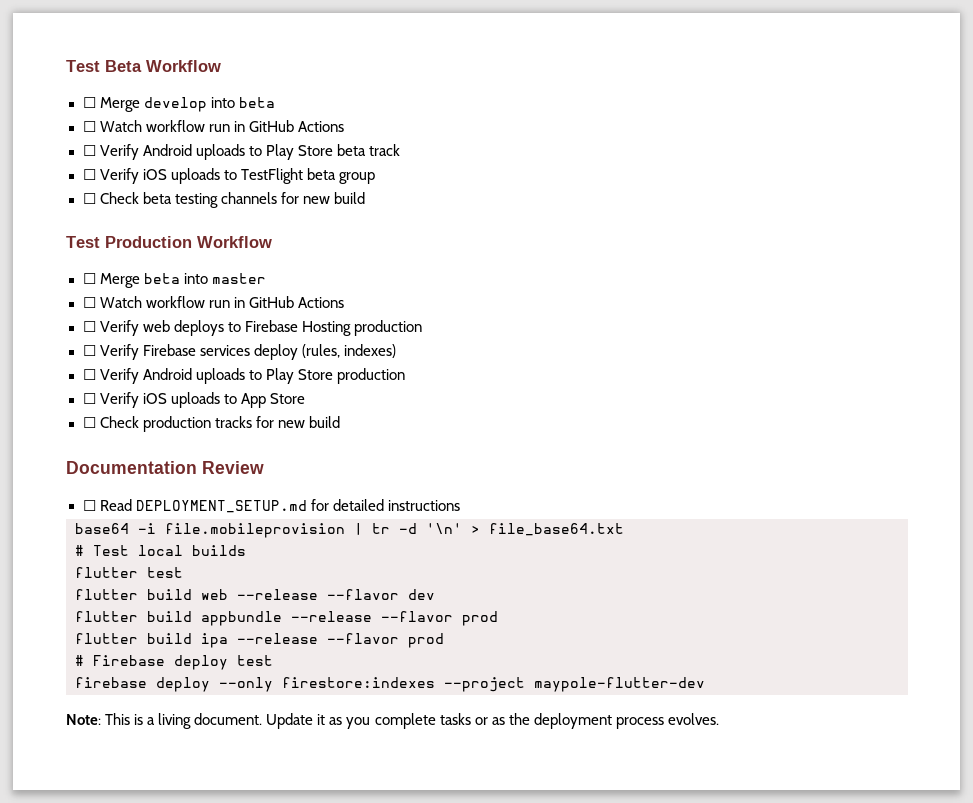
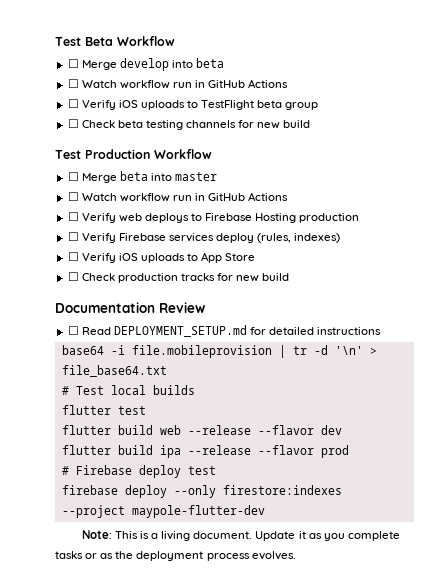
[82,144,400,160] // ☐ Verify Android uploads to Play Store beta track -> (289, 83) none
[82,368,405,384] // ☐ Verify Android uploads to Play Store production -> (341, 238) none
[75,611,498,626] // flutter build appbundle --release --flavor prod -> (342, 430) none

